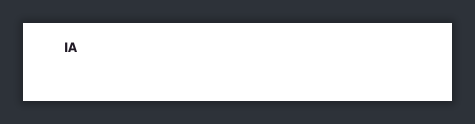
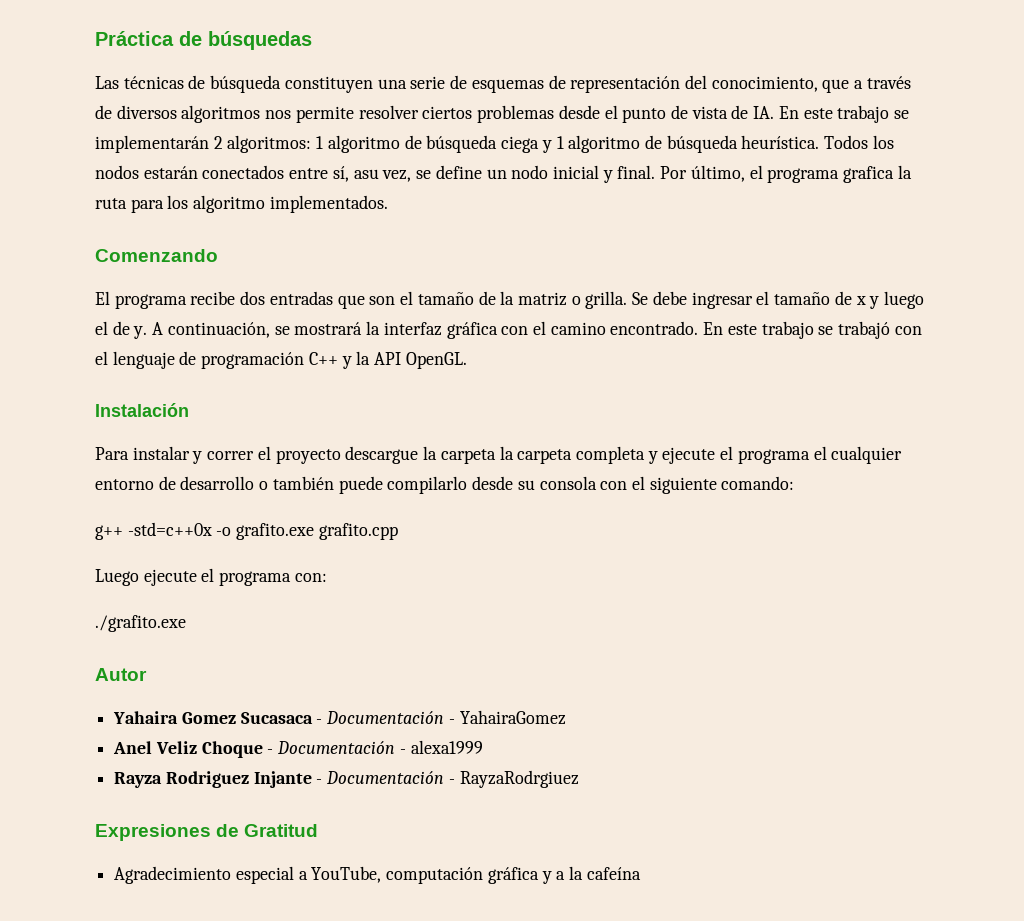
[64,42,77,52] IA -> [95,31,312,50] [95,75,911,93] [95,105,910,123] [95,135,894,153] [95,165,912,183] [95,195,388,213] [95,249,218,262] [95,291,924,309] [95,321,922,339] [95,351,467,369] [95,403,189,417] [95,446,903,464] [95,476,795,494] [95,522,398,540] [95,568,327,586] [95,615,186,632] [95,668,147,681] [113,710,566,725] [113,740,483,758] [114,770,579,788] [95,824,319,841] [114,866,641,884] Práctica de búsquedas // Las técnicas de búsqueda constituyen una serie de esquemas de representación del conocimiento, que a través de diversos algoritmos nos permite resolver ciertos problemas desde el punto de vista de IA. En este trabajo se implementarán 2 algoritmos: 1 algoritmo de búsqueda ciega y 1 algoritmo de búsqueda heurística. Todos los nodos estarán conectados entre sí, asu vez, se define un nodo inicial y final. Por último, el programa grafica la ruta para los algoritmo implementados. // Comenzando // El programa recibe dos entradas que son el tamaño de la matriz o grilla. Se debe ingresar el tamaño de x y luego el de y. A continuación, se mostrará la interfaz gráfica con el camino encontrado. En este trabajo se trabajó con el lenguaje de programación C++ y la API OpenGL. // Instalación // Para instalar y correr el proyecto descargue la carpeta la carpeta completa y ejecute el programa el cualquier entorno de desarrollo o también puede compilarlo desde su consola con el siguiente comando: // g++ -std=c++0x -o grafito.exe grafito.cpp // Luego ejecute el programa con: // ./grafito.exe // Autor // Yahaira Gomez Sucasaca - Documentación - YahairaGomez // Anel Veliz Choque - Documentación - alexa1999 // Rayza Rodriguez Injante - Documentación - RayzaRodrgiuez // Expresiones de Gratitud // Agradecimiento especial a YouTube, computación gráfica y a la cafeína

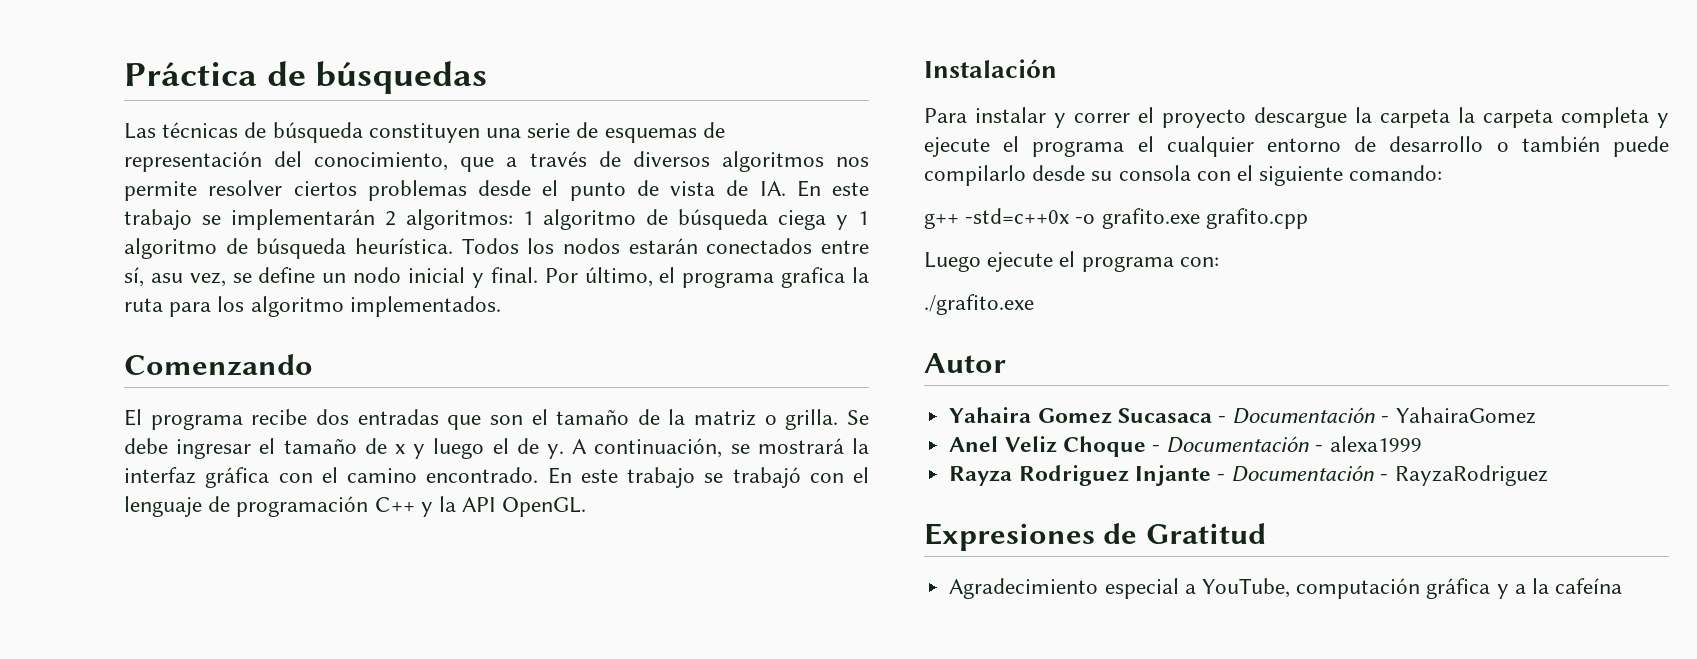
[459,770,579,788] RayzaRodrgiuez -> [1394,465,1548,486] RayzaRodriguez

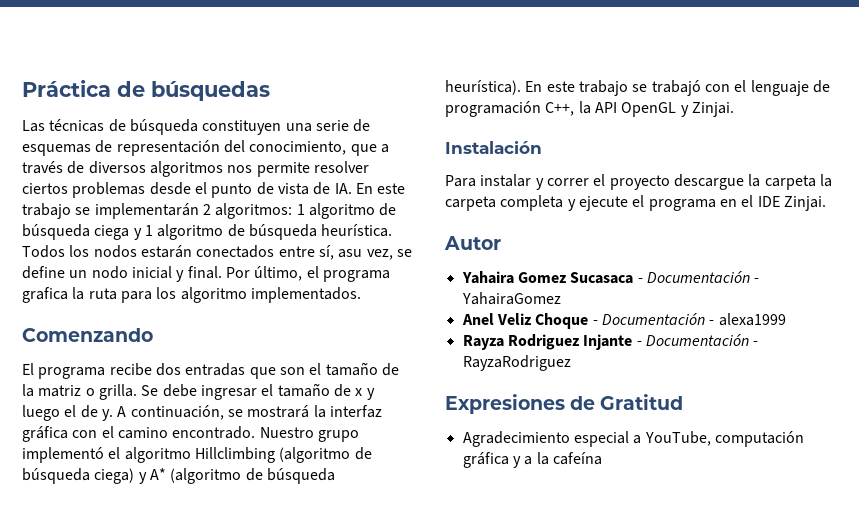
(539, 475) none -> [259,427,359,442] [22,447,372,463] [22,468,335,484] [445,80,521,95] Nuestro grupo implementó el algoritmo Hillclimbing (algoritmo de búsqueda ciega) y A* (algoritmo de búsqueda heurística).
[374,496,587,517] C++ y la API OpenGL. -> [545,101,734,117] C++, la API OpenGL y Zinjai.
[1137,136,1669,157] [924,165,1443,186] [924,208,1308,229] [924,251,1219,272] [924,294,1034,315] el cualquier entorno de desarrollo o también puede compilarlo desde su consola con el siguiente comando: // g++ -std=c++0x -o grafito.exe grafito.cpp // Luego ejecute el programa con: // ./grafito.exe -> [719,195,826,211] en el IDE Zinjai.

